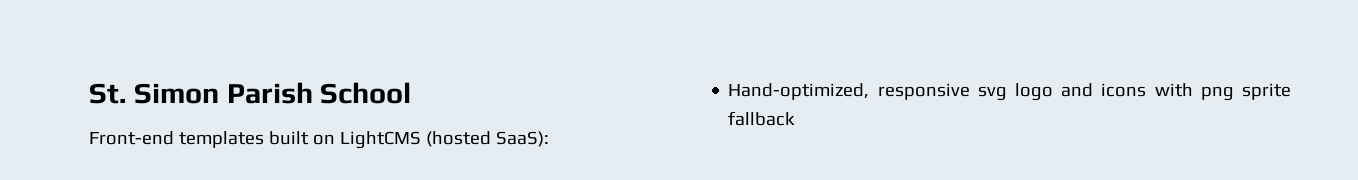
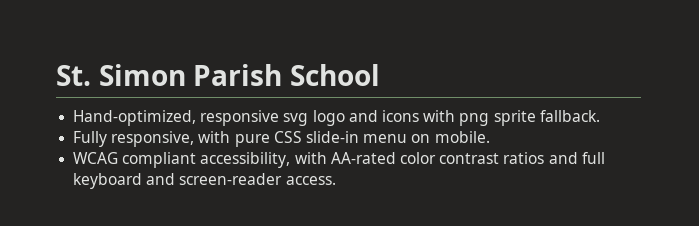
[89,131,549,149] // Front-end templates built on LightCMS (hosted SaaS): -> (380, 75) none
[728,111,796,126] fallback -> [539,110,600,122] [73,131,490,147] [73,152,605,168] [73,173,336,189] fallback. // Fully responsive, with pure CSS slide-in menu on mobile. // WCAG compliant accessibility, with AA-rated color contrast ratios and full keyboard and screen-reader access.

